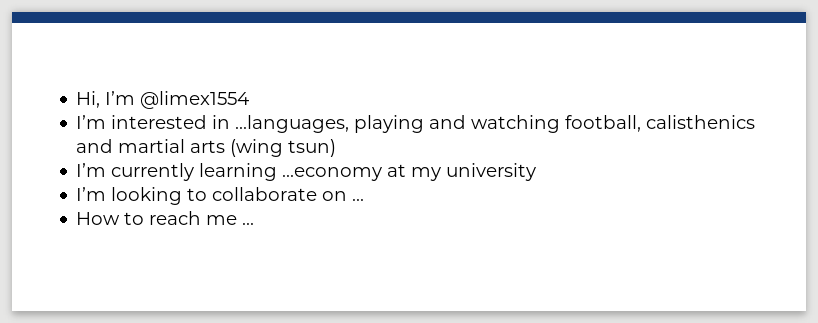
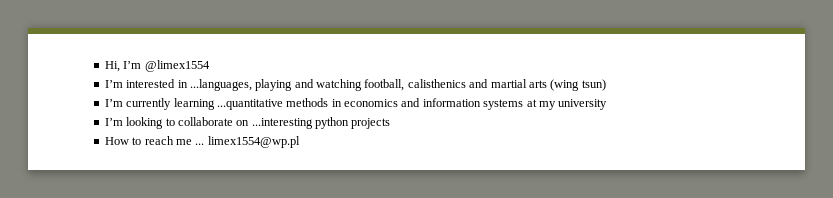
[282,167,383,181] ...economy -> [216,98,524,110] ...quantitative methods in economics and information systems
[352,198,365,201] ... -> [251,117,391,129] ...interesting python projects
(255, 223) none -> [207,136,300,148] limex1554@wp.pl

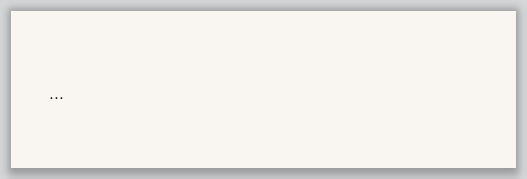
[104,60,210,72] [104,79,606,91] [104,98,608,110] [104,117,391,129] [104,136,300,148] Hi, I’m @limex1554 // I’m interested in ...languages, playing and watching football, calisthenics and martial arts (wing tsun) // I’m currently learning ...quantitative methods in economics and information systems at my university // I’m looking to collaborate on ...interesting python projects // How to reach me ... limex1554@wp.pl -> [49,97,64,99] ...

